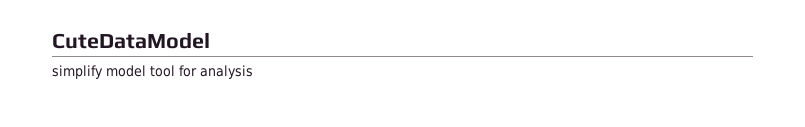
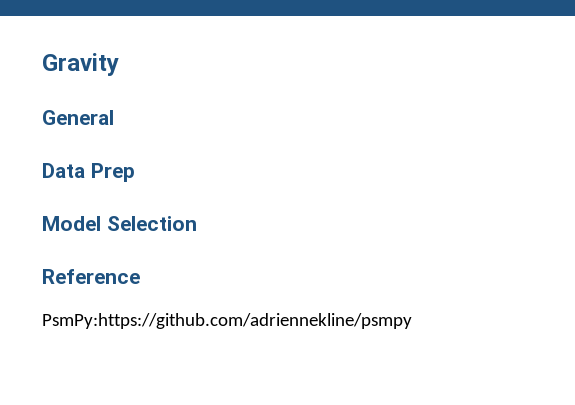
[52,32,210,49] [52,65,253,79] CuteDataModel // simplify model tool for analysis -> [42,53,119,76] [42,110,114,125] [42,163,135,182] [42,216,197,231] [42,269,140,284] [42,313,412,329] Gravity // General // Data Prep // Model Selection // Reference // PsmPy:https://github.com/adriennekline/psmpy

